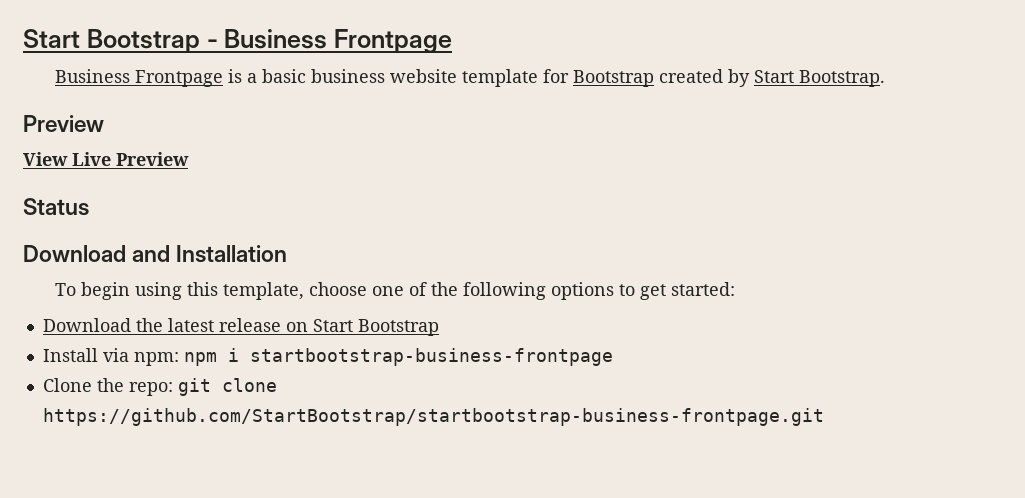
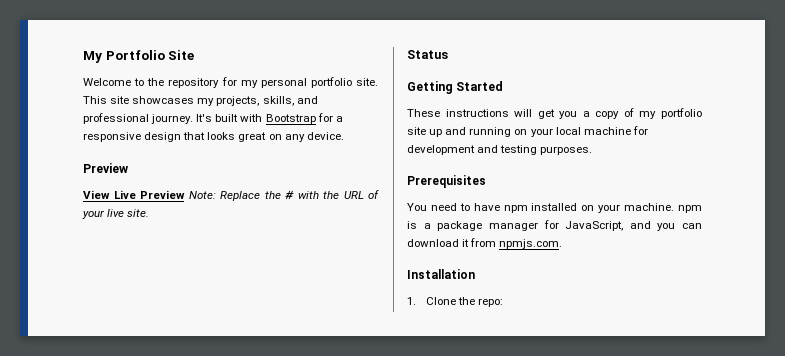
[23,29,452,53] [54,69,885,87] [23,115,104,132] [23,152,189,166] [23,198,89,216] [23,245,288,263] [54,282,735,300] [42,318,439,336] [42,348,613,366] [42,378,277,396] [42,408,824,426] Start Bootstrap - Business Frontpage // Business Frontpage is a basic business website template for Bootstrap created by Start Bootstrap. // Preview // View Live Preview // Status // Download and Installation // To begin using this template, choose one of the following options to get started: // Download the latest release on Start Bootstrap // Install via npm: npm i startbootstrap-business-frontpage // Clone the repo: git clone https://github.com/StartBootstrap/startbootstrap-business-frontpage.git -> [83,50,195,63] [83,77,378,88] [83,96,318,106] [83,113,343,124] [83,132,344,142] [83,163,128,173] [83,190,379,201] [82,209,150,219] [407,50,448,59] [407,81,504,94] [407,108,702,119] [407,126,648,137] [407,145,593,155] [407,175,486,188] [407,203,702,213] [407,220,702,231] [407,238,563,249] [407,269,475,279] [407,297,503,307] My Portfolio Site // Welcome to the repository for my personal portfolio site. This site showcases my projects, skills, and professional journey. It's built with Bootstrap for a responsive design that looks great on any device. // Preview // View Live Preview Note: Replace the # with the URL of your live site. // Status // Getting Started // These instructions will get you a copy of my portfolio site up and running on your local machine for development and testing purposes. // Prerequisites // You need to have npm installed on your machine. npm is a package manager for JavaScript, and you can download it from npmjs.com. // Installation // 1. Clone the repo:

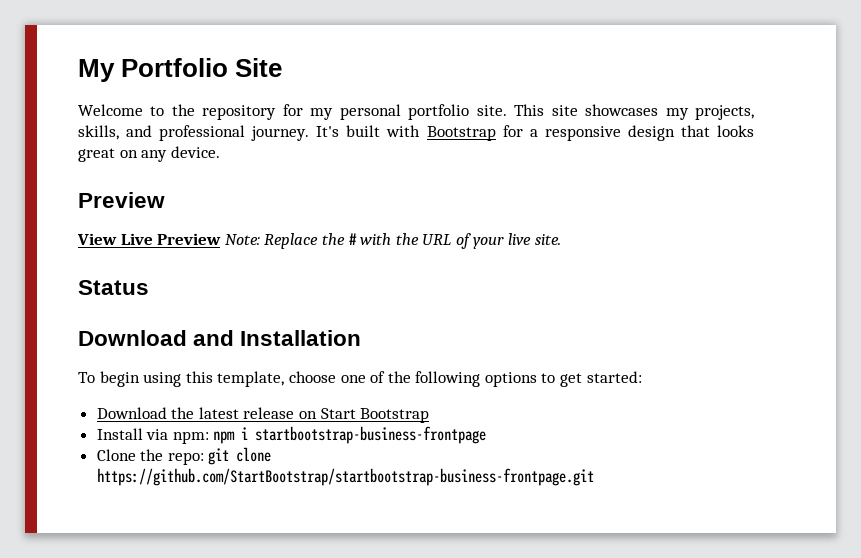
[407,81,504,94] [407,108,702,119] [407,126,648,137] [407,145,593,155] [407,175,486,188] [407,203,702,213] [407,220,702,231] [407,238,563,249] [407,269,475,279] [407,297,503,307] Getting Started // These instructions will get you a copy of my portfolio site up and running on your local machine for development and testing purposes. // Prerequisites // You need to have npm installed on your machine. npm is a package manager for JavaScript, and you can download it from npmjs.com. // Installation // 1. Clone the repo: -> [78,330,362,346] [78,371,642,387] [96,407,430,423] [96,426,487,444] [96,447,272,465] [96,468,594,486] Download and Installation // To begin using this template, choose one of the following options to get started: // Download the latest release on Start Bootstrap // Install via npm: npm i startbootstrap-business-frontpage // Clone the repo: git clone https://github.com/StartBootstrap/startbootstrap-business-frontpage.git

